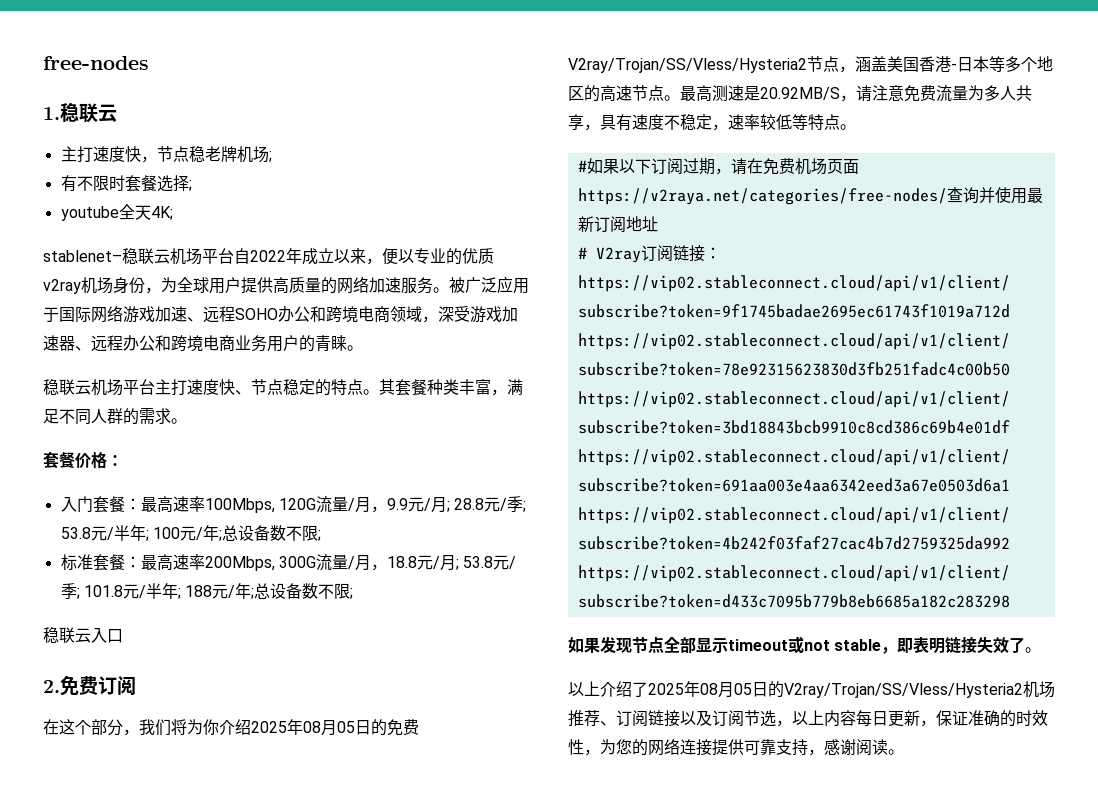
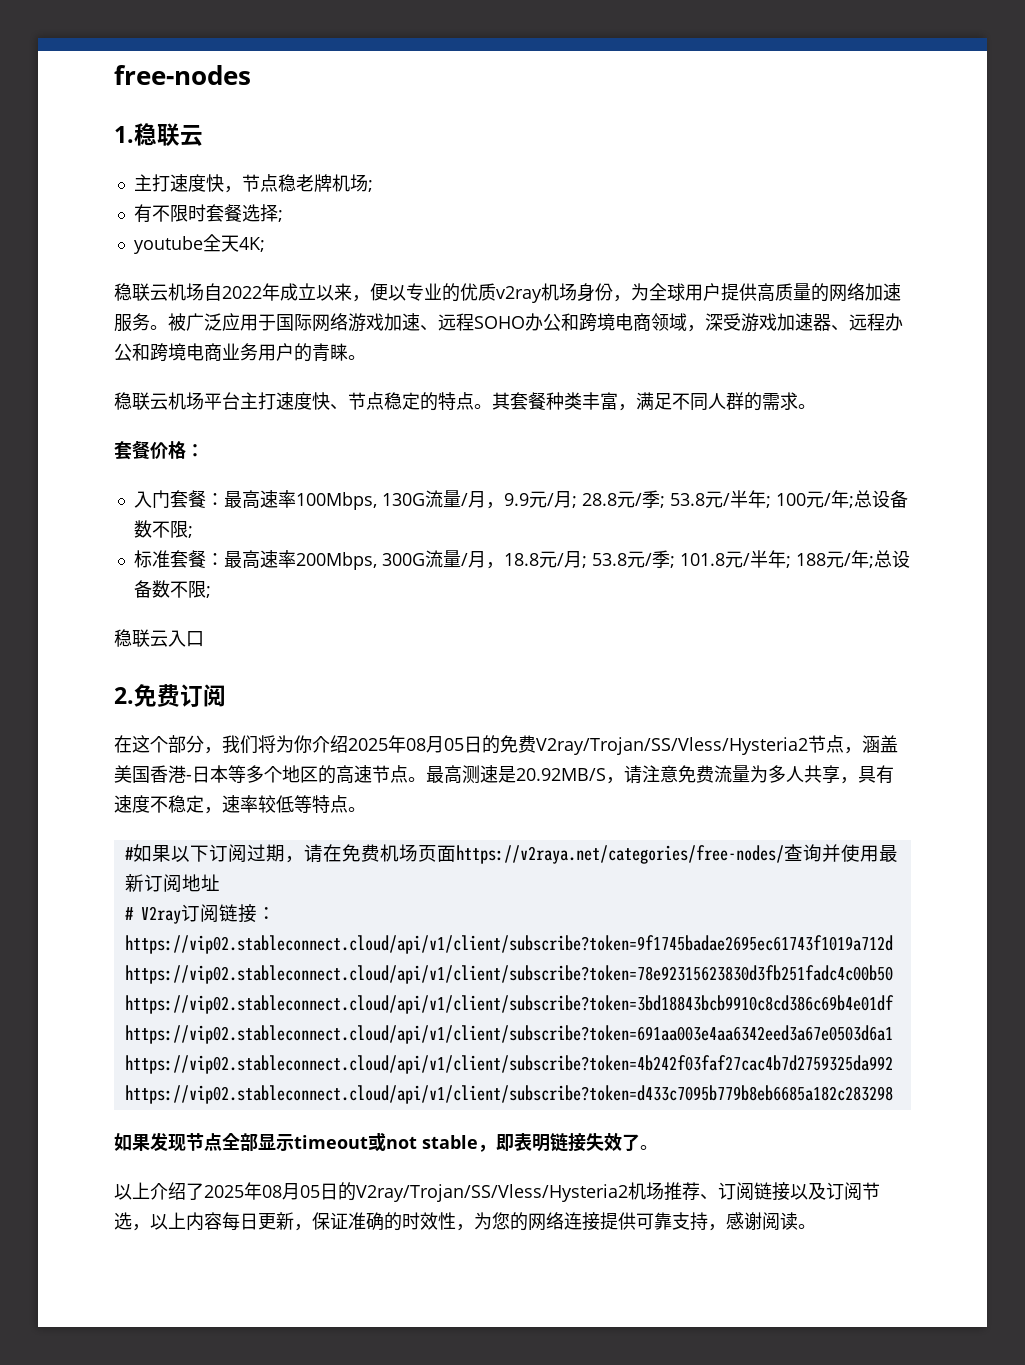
[43,248,234,265] stablenet–稳联云机场平台 -> [114,283,204,301] 稳联云机场
[278,498,316,510] 120G -> [381,493,425,506] 130G

